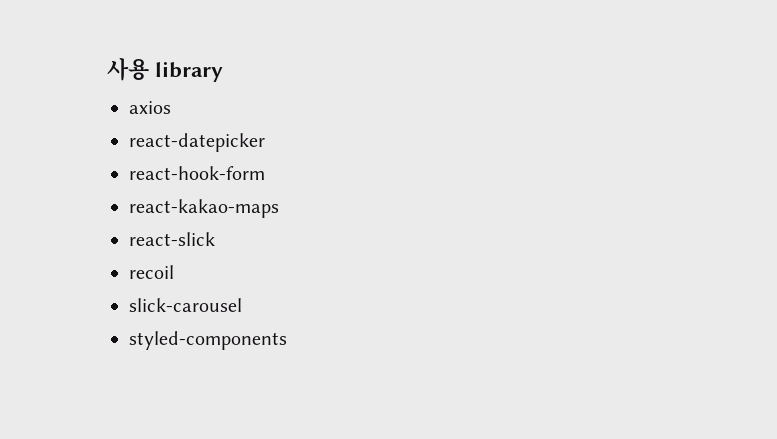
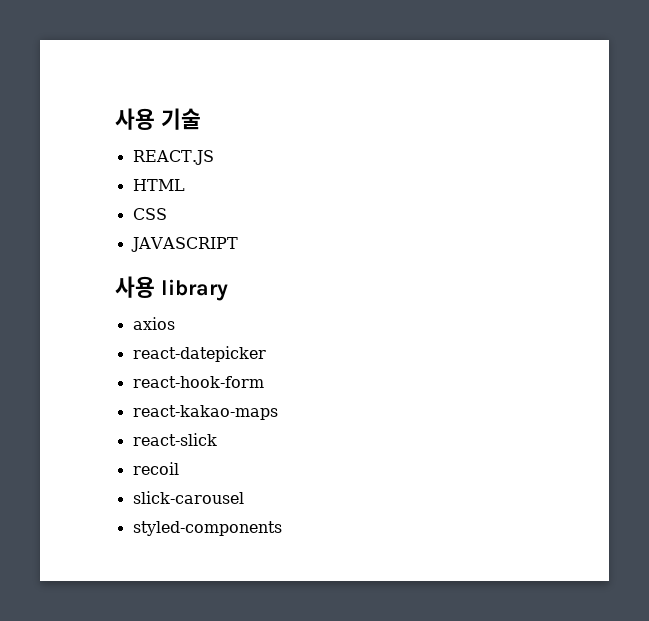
[107,58,149,81] 사용 -> [115,108,201,130] [132,150,214,165] [132,179,185,191] [132,208,167,220] [130,237,238,252] [115,276,155,298] 사용 기술 // REACT.JS // HTML // CSS // JAVASCRIPT // 사용

